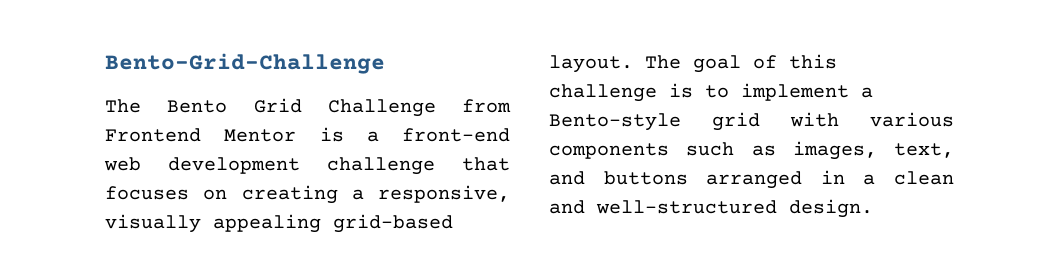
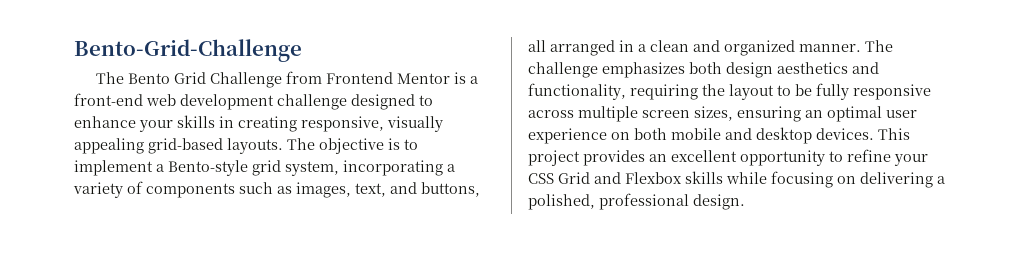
[462,157,510,171] [105,185,510,204] [105,214,453,233] [549,54,837,73] [549,84,657,102] that focuses on creating a responsive, visually appealing grid-based layout. The goal of this challenge -> [351,94,433,110] [74,115,443,132] [74,138,384,154] designed to enhance your skills in creating responsive, visually appealing grid-based layouts. The objective
[790,112,954,127] with various -> [285,160,455,176] [73,181,143,198] system, incorporating a variety of
[603,171,688,185] buttons -> [421,182,480,197] [528,40,546,52] buttons, all
[596,200,777,214] well-structured -> [724,40,893,56] [528,62,879,78] [528,83,931,100] [528,106,917,122] [528,127,910,144] [528,149,928,166] [528,171,945,188] [528,193,689,210] organized manner. The challenge emphasizes both design aesthetics and functionality, requiring the layout to be fully responsive across multiple screen sizes, ensuring an optimal user experience on both mobile and desktop devices. This project provides an excellent opportunity to refine your CSS Grid and Flexbox skills while focusing on delivering a polished, professional

